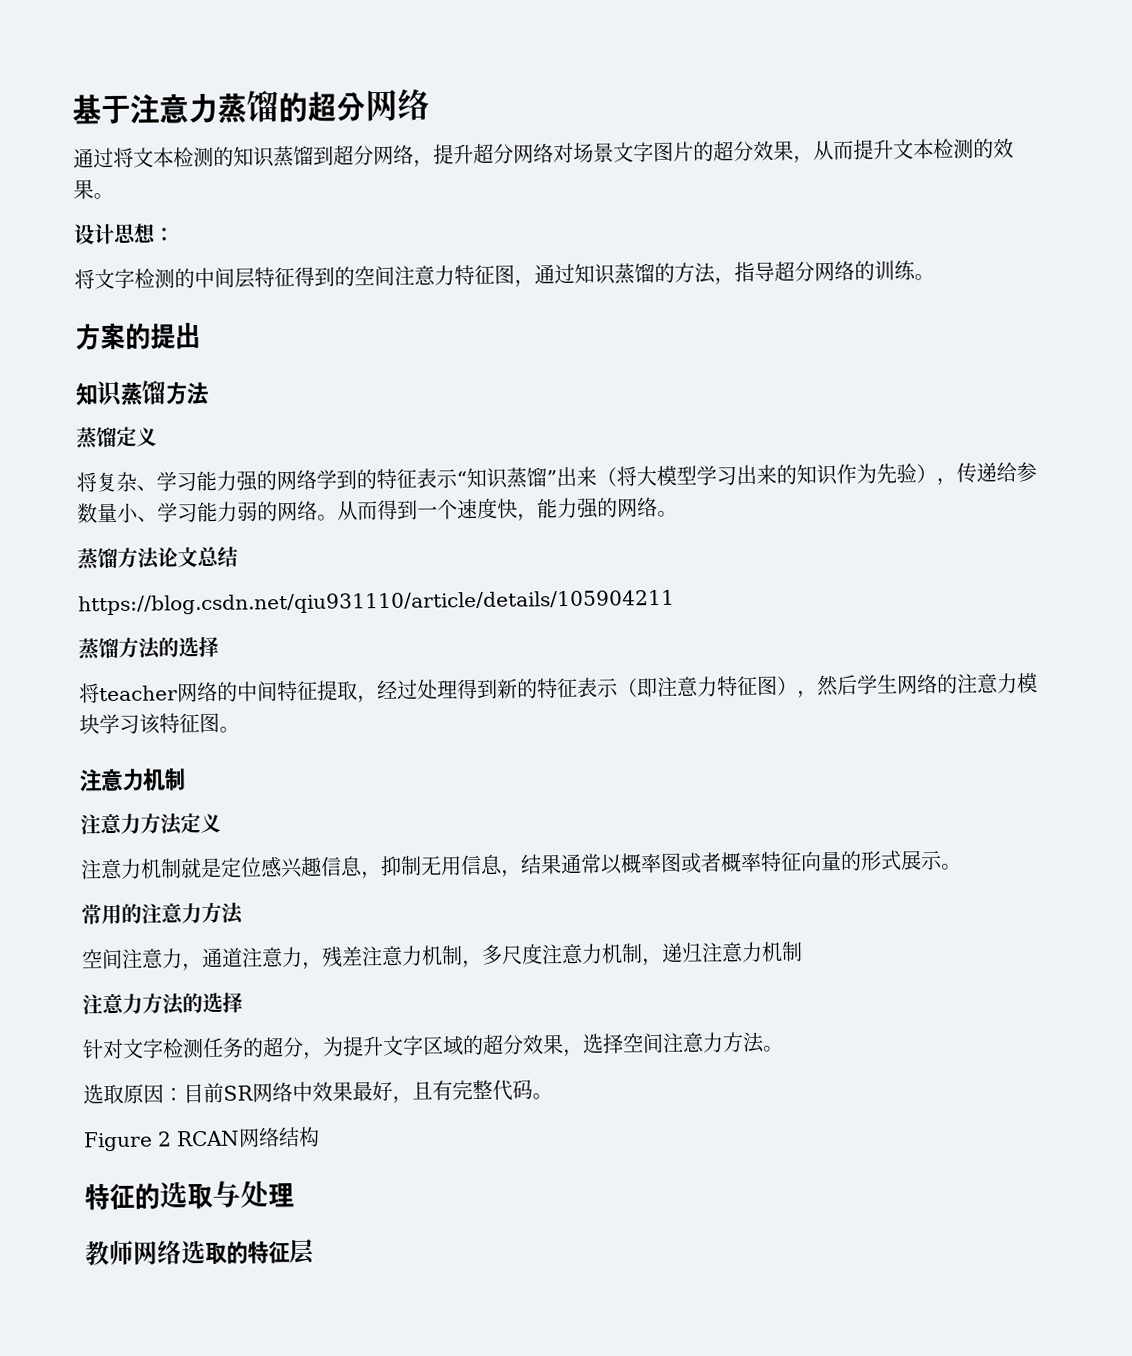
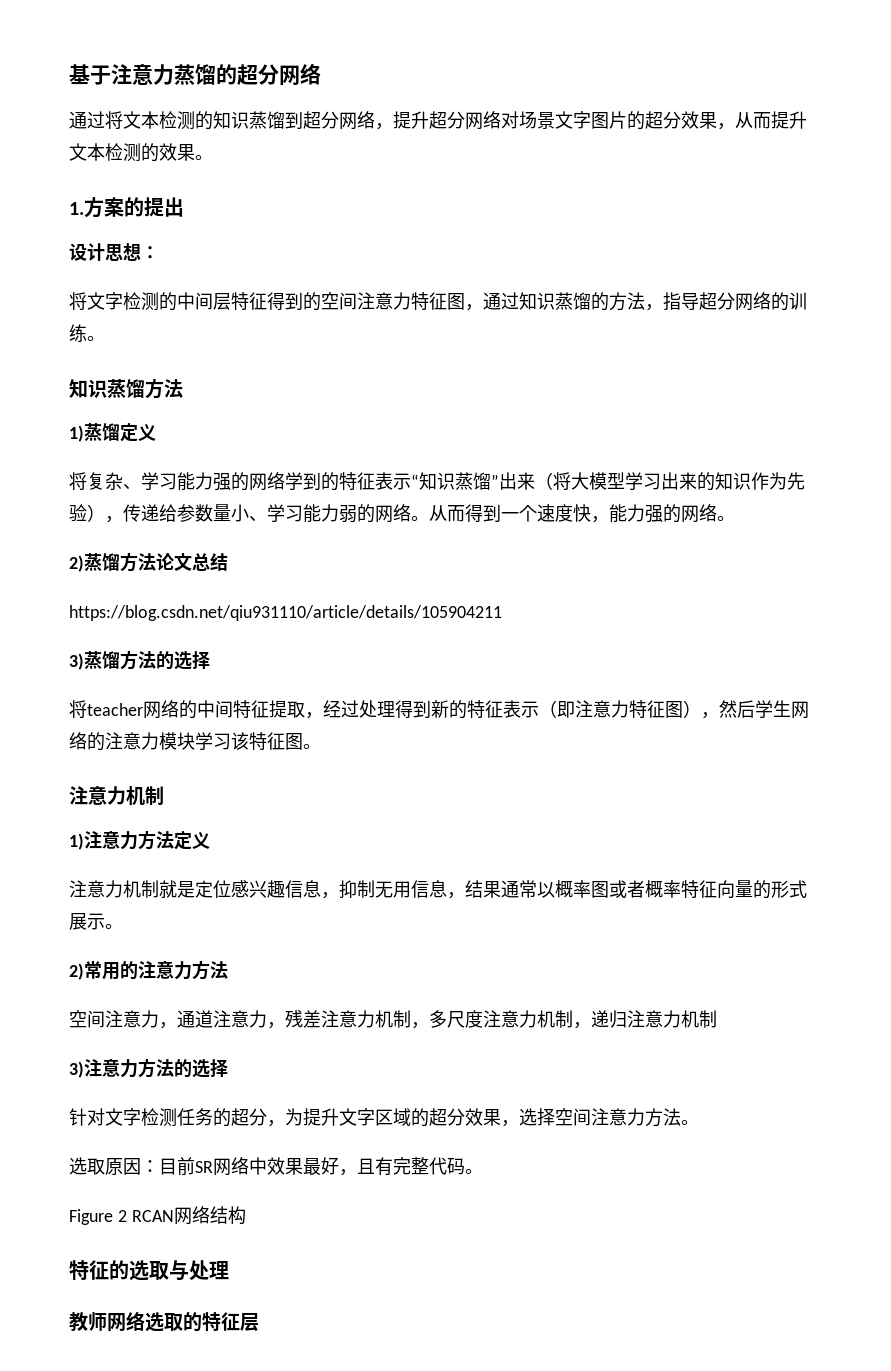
(114, 196) none -> [69,197,184,218] // 1.方案的提出
[75,322,201,351] // 方案的提出 -> (105, 338) none
(208, 393) none -> [69,425,84,442] 1)
(678, 513) none -> [69,555,84,572] 2)
(675, 602) none -> [69,653,84,670] 3)
(186, 779) none -> [69,833,84,850] 1)
(962, 866) none -> [69,963,84,980] 2)
(803, 951) none -> [69,1061,84,1078] 3)

